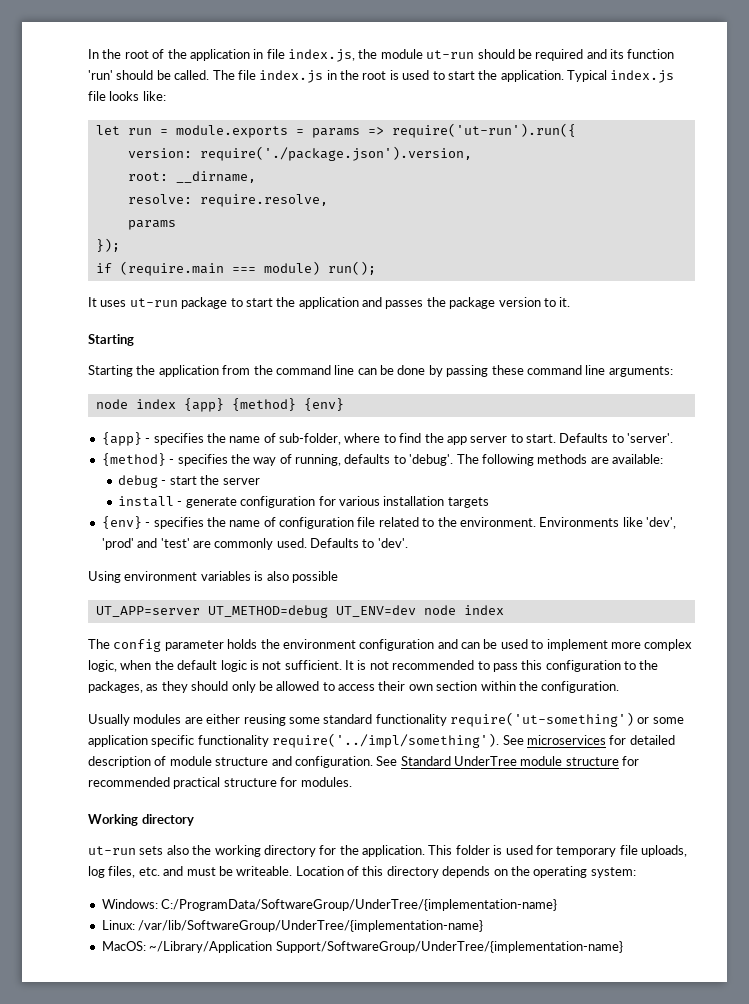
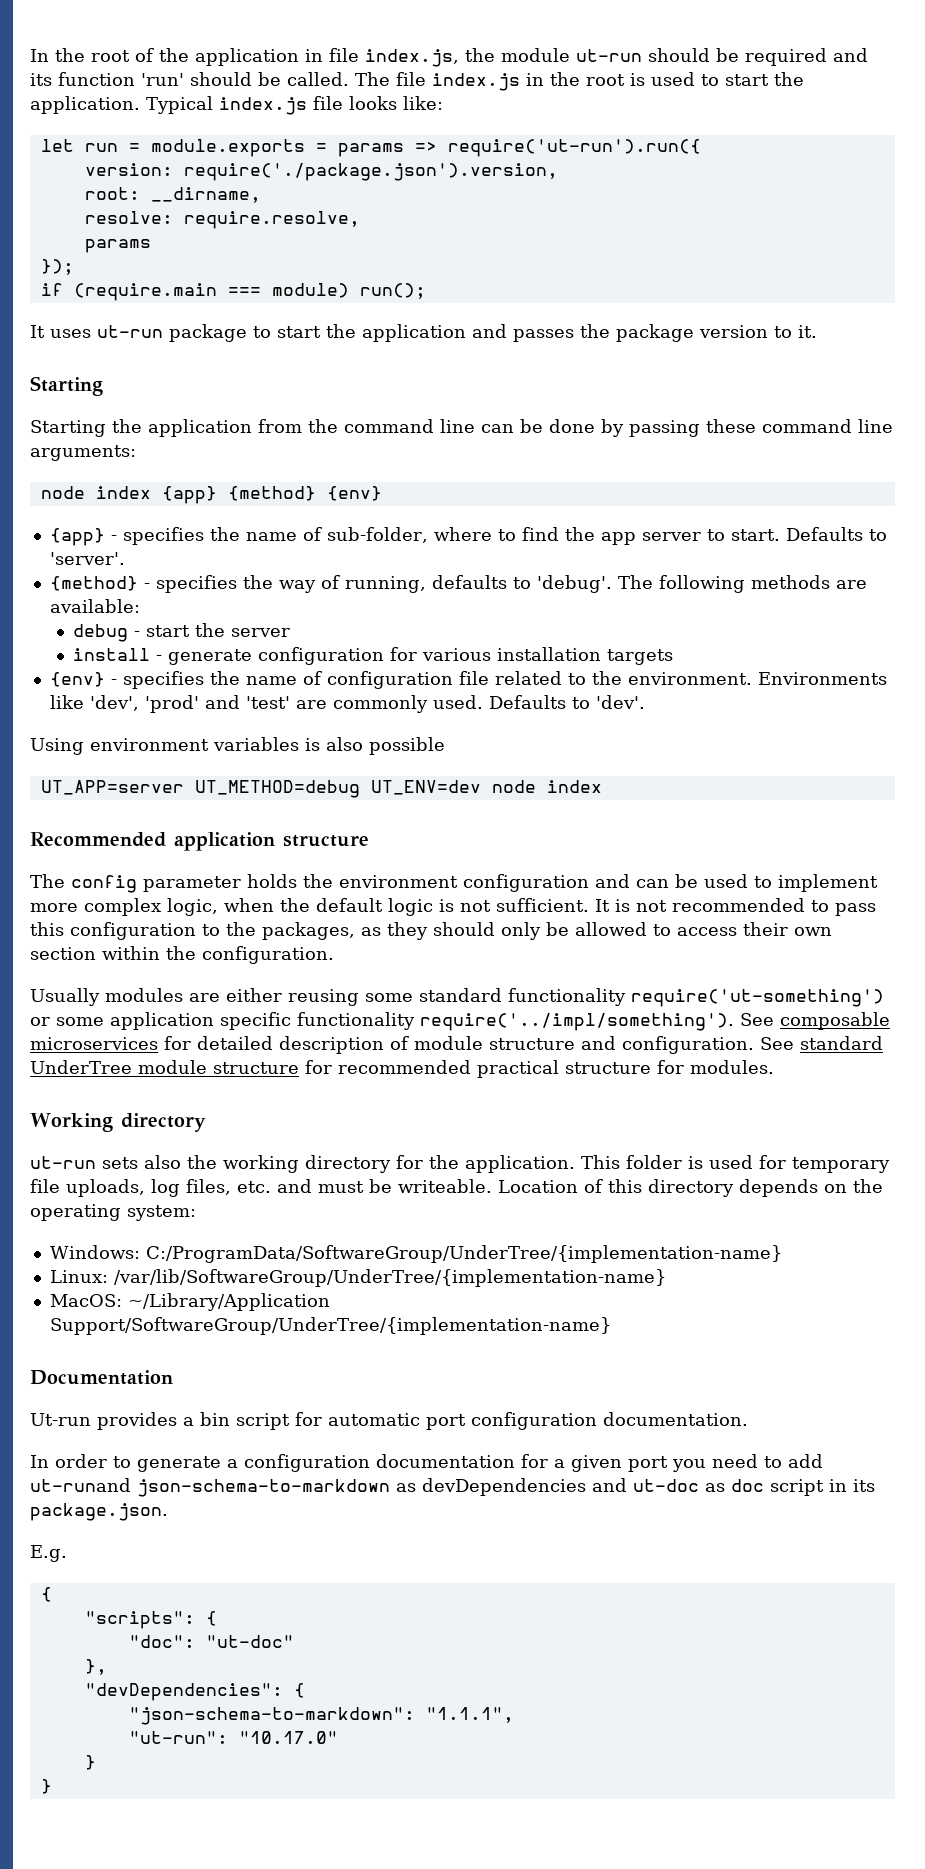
(504, 610) none -> [30,832,369,851] // Recommended application structure
(524, 740) none -> [780,1012,890,1030] composable
[400,756,451,766] Standard -> [800,1036,883,1050] standard
(623, 947) none -> [30,1370,173,1385] [30,1412,748,1430] [30,1454,823,1472] [30,1478,875,1497] [30,1503,168,1521] [30,1545,67,1562] [40,1587,52,1602] [84,1611,217,1629] [128,1635,294,1648] [84,1659,107,1675] [84,1683,305,1701] [128,1707,514,1725] [128,1731,338,1744] [84,1755,96,1770] [40,1779,52,1794] // Documentation // Ut-run provides a bin script for automatic port configuration documentation. // In order to generate a configuration documentation for a given port you need to add ut-runand json-schema-to-markdown as devDependencies and ut-doc as doc script in its package.json. // E.g. // { // "scripts": { // "doc": "ut-doc" // }, // "devDependencies": { // "json-schema-to-markdown": "1.1.1", // "ut-run": "10.17.0" // } // }

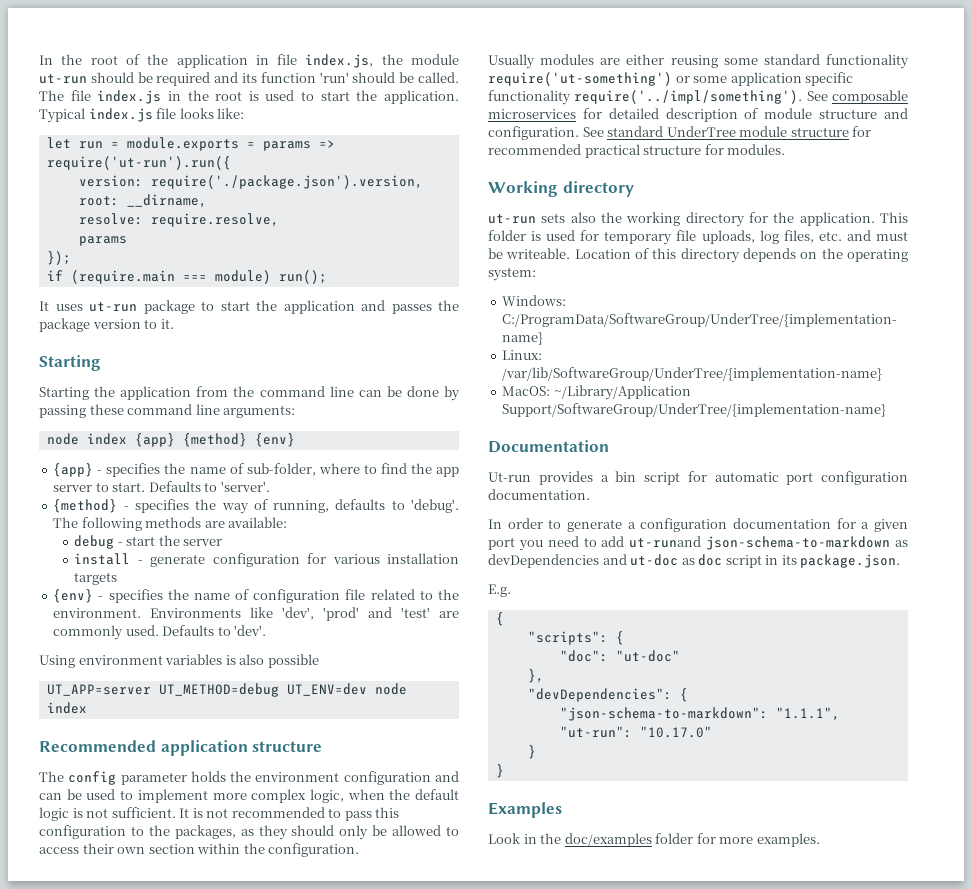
(52, 1786) none -> [488,802,562,818] [488,833,820,847] // Examples // Look in the doc/examples folder for more examples.

